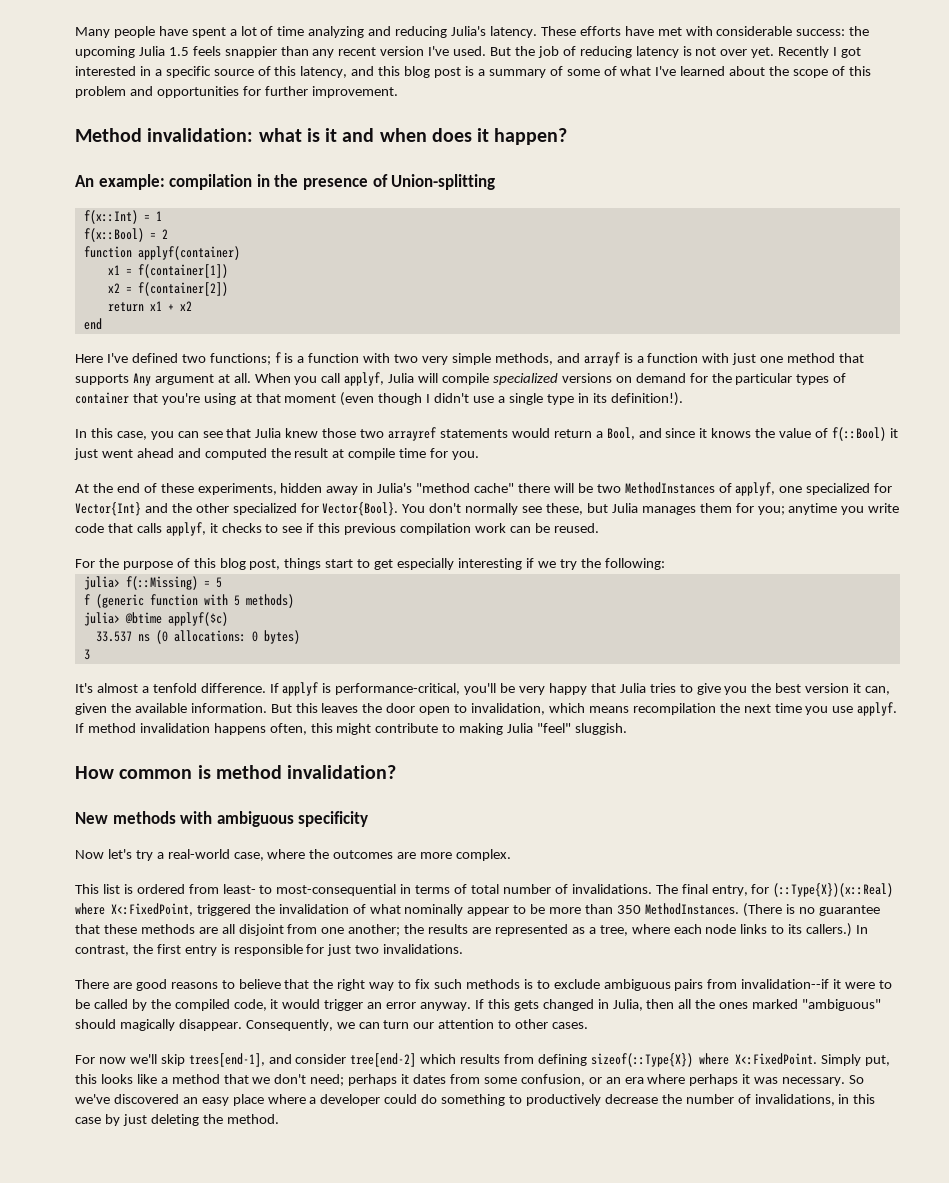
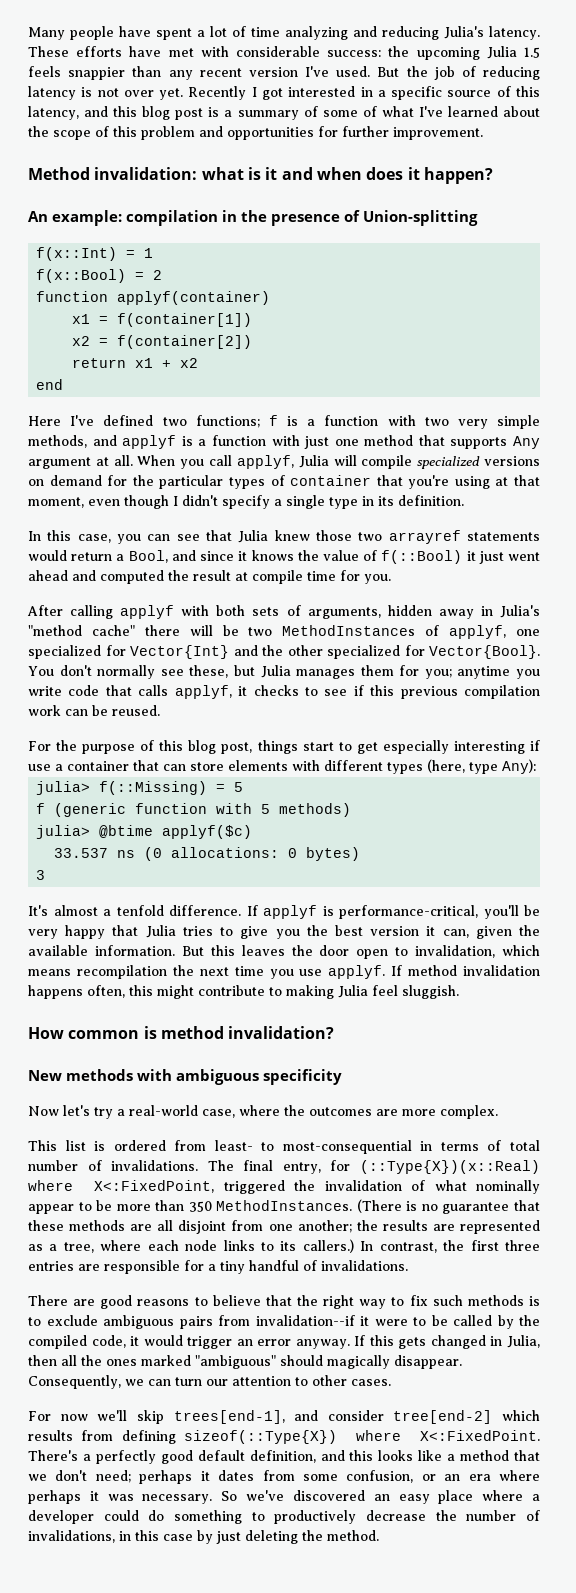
[583,352,620,366] arrayf -> [122,435,177,449] applyf
[284,392,375,406] moment (even -> [28,497,120,508] moment, even
[473,396,495,403] use -> [222,495,270,509] specify
[610,392,683,406] definition!). -> [398,495,464,506] definition.
[75,483,277,495] At the end of these experiments, -> [27,605,381,619] After calling applyf with both sets of arguments,
[537,558,665,570] we try the following: -> [28,759,536,774] use a container that can store elements with different types (here, type Any):
[537,723,572,733] "feel" -> [372,985,398,996] feel
[184,944,380,956] entry is responsible for just two -> [505,1240,540,1251] [28,1260,317,1274] three entries are responsible for a tiny handful of
[820,1054,890,1066] Simply put, -> [28,1450,345,1464] There's a perfectly good default definition, and

